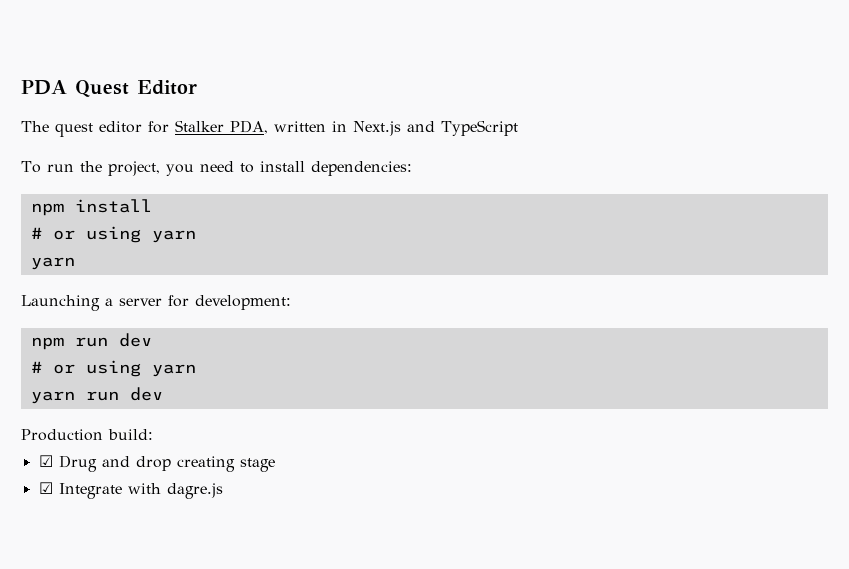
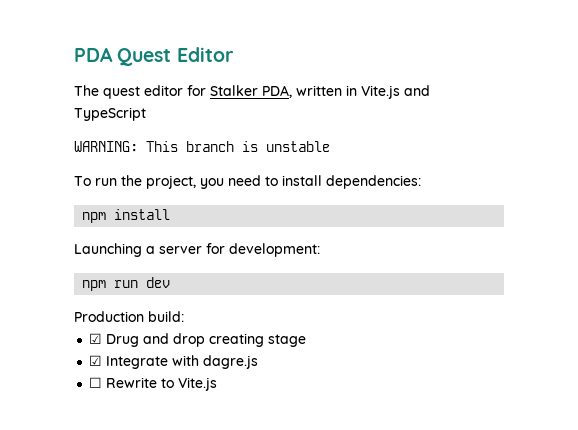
[353,121,401,136] Next.js -> [361,85,400,99] Vite.js
(518, 128) none -> [74,141,330,152] // WARNING: This branch is unstable
[30,226,196,243] [30,257,75,270] // # or using yarn // yarn -> (171, 214) none
[30,360,196,377] [30,387,163,404] // # or using yarn // yarn run dev -> (171, 282) none
(223, 491) none -> [89,377,218,391] // ☐ Rewrite to Vite.js

